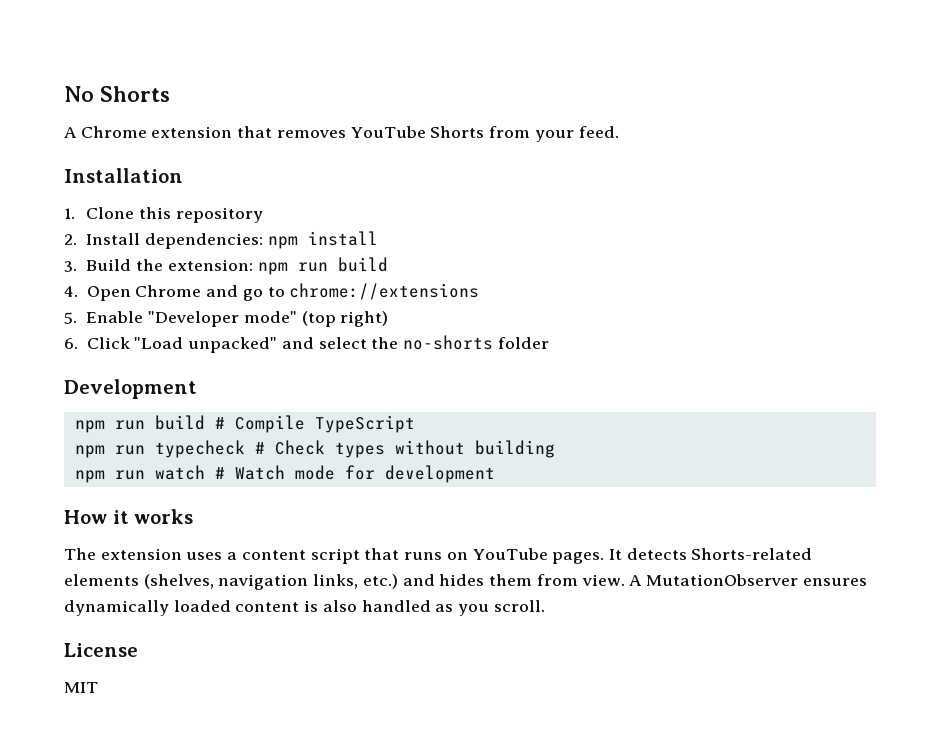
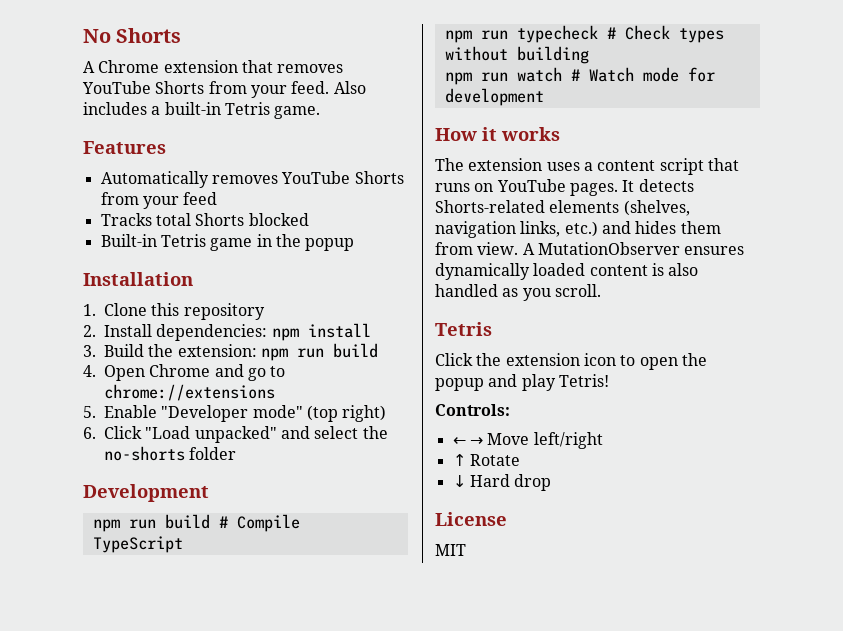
(619, 132) none -> [333,81,366,94] [83,102,321,119] [83,141,166,154] [100,171,404,188] [100,192,218,209] [100,213,309,226] [100,234,355,251] Also includes a built-in Tetris game. // Features // Automatically removes YouTube Shorts from your feed // Tracks total Shorts blocked // Built-in Tetris game in the popup
(545, 606) none -> [435,322,492,336] [435,353,707,370] [435,374,609,391] [435,404,510,416] [452,432,603,449] [452,454,520,466] [452,474,552,491] // Tetris // Click the extension icon to open the popup and play Tetris! // Controls: // ← → Move left/right // ↑ Rotate // ↓ Hard drop

